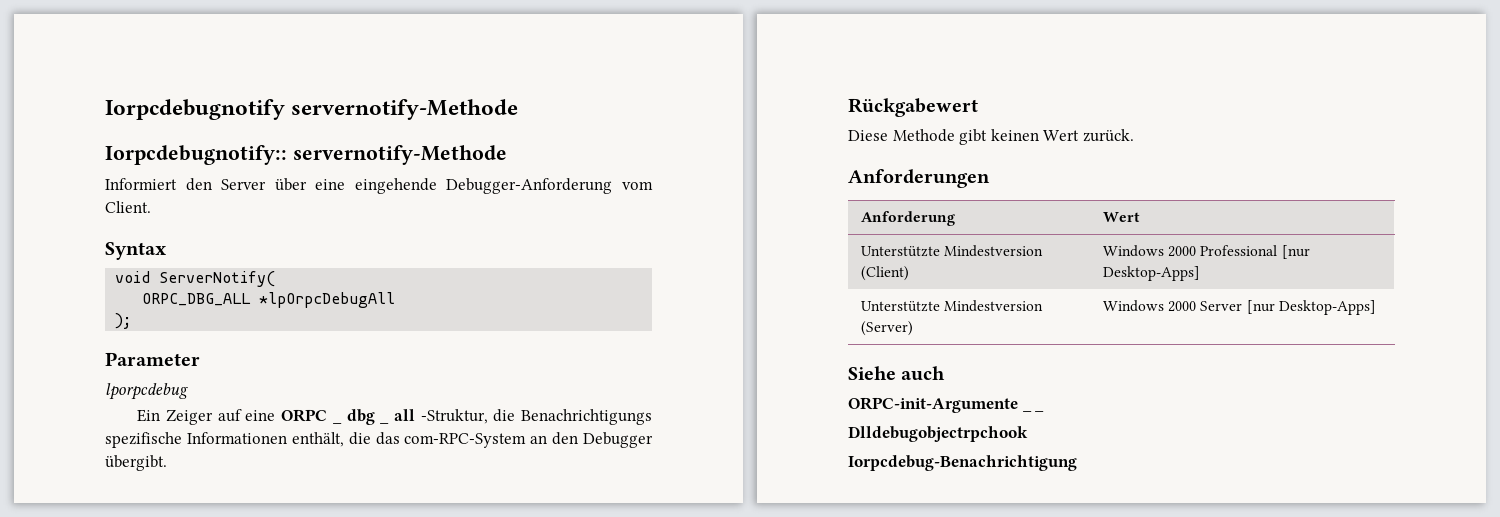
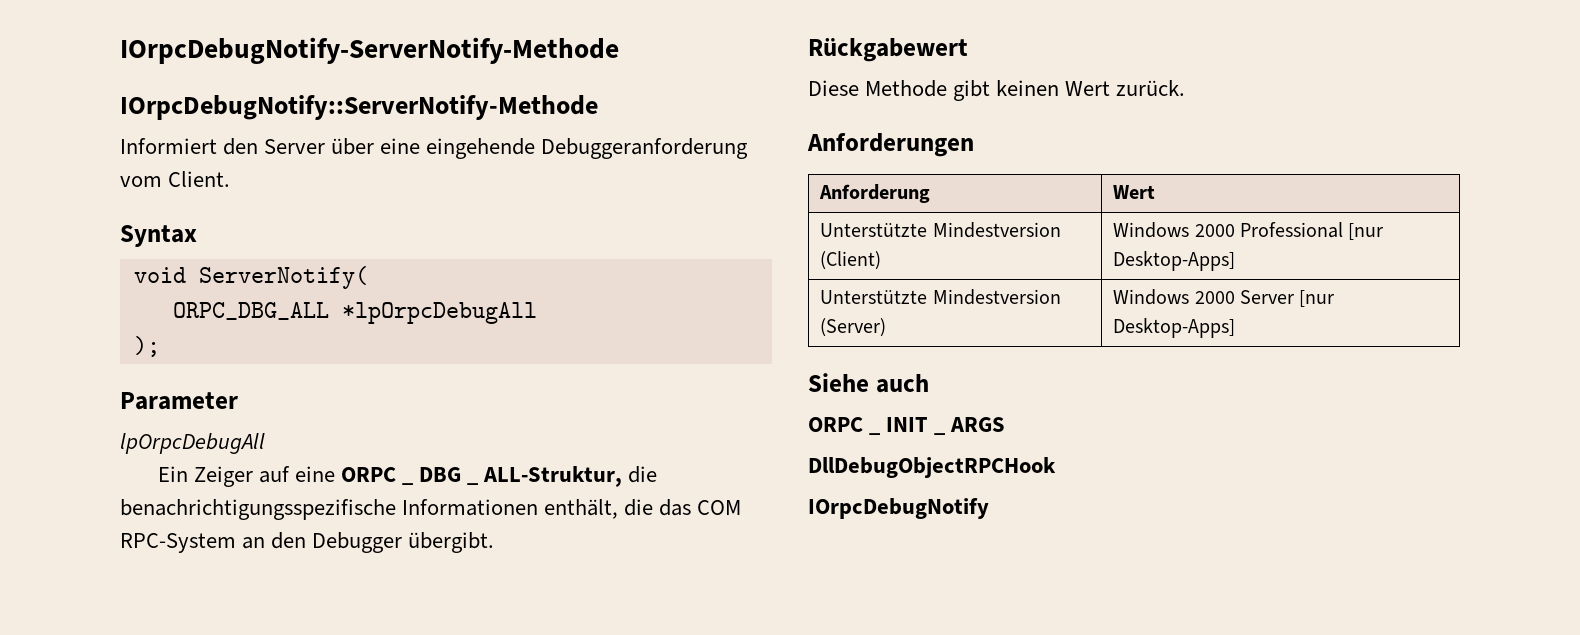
[105,99,519,120] [105,145,507,165] Iorpcdebugnotify servernotify-Methode // Iorpcdebugnotify:: servernotify-Methode -> [120,37,619,64] [120,95,598,120] IOrpcDebugNotify-ServerNotify-Methode // IOrpcDebugNotify::ServerNotify-Methode
[446,178,613,194] Debugger-Anforderung -> [541,138,749,159] Debuggeranforderung
[105,383,188,400] lporpcdebug -> [120,433,265,454] lpOrpcDebugAll
[346,409,390,425] [393,409,652,425] [105,432,182,448] dbg _ all -Struktur, die Benachrichtigungs spezifische -> [419,467,462,482] [467,466,658,487] [120,499,396,520] DBG _ ALL-Struktur, die benachrichtigungsspezifische
[404,433,527,448] com-RPC-System -> [697,500,742,515] [120,533,236,553] COM RPC-System
[848,397,1045,413] [848,426,1028,442] [848,455,1077,471] ORPC-init-Argumente _ _ // Dlldebugobjectrpchook // Iorpcdebug-Benachrichtigung -> [808,417,863,432] [869,432,881,435] [886,417,929,432] [934,432,946,435] [950,417,1006,432] [808,457,1056,478] [808,498,989,519] ORPC _ INIT _ ARGS // DllDebugObjectRPCHook // IOrpcDebugNotify

